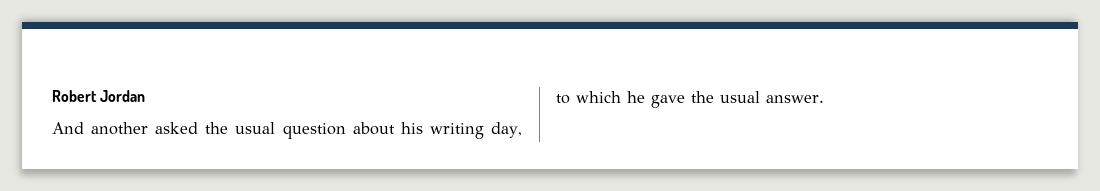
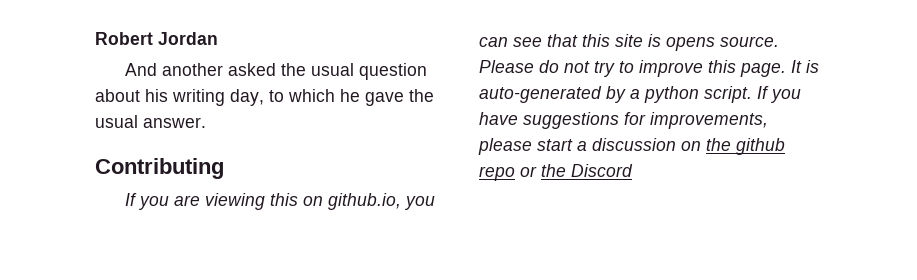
(824, 99) none -> [95,158,224,179] [124,193,435,210] [479,34,779,51] [479,60,819,77] [479,86,801,103] [479,112,768,129] [478,138,785,155] [479,164,633,181] // Contributing // If you are viewing this on github.io, you can see that this site is opens source. Please do not try to improve this page. It is auto-generated by a python script. If you have suggestions for improvements, please start a discussion on the github repo or the Discord

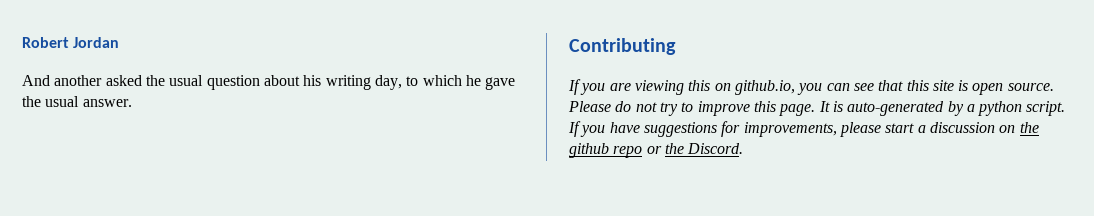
[666,37,715,51] opens -> [972,83,1004,95] open
[571,164,633,177] Discord -> [687,143,744,154] Discord.

